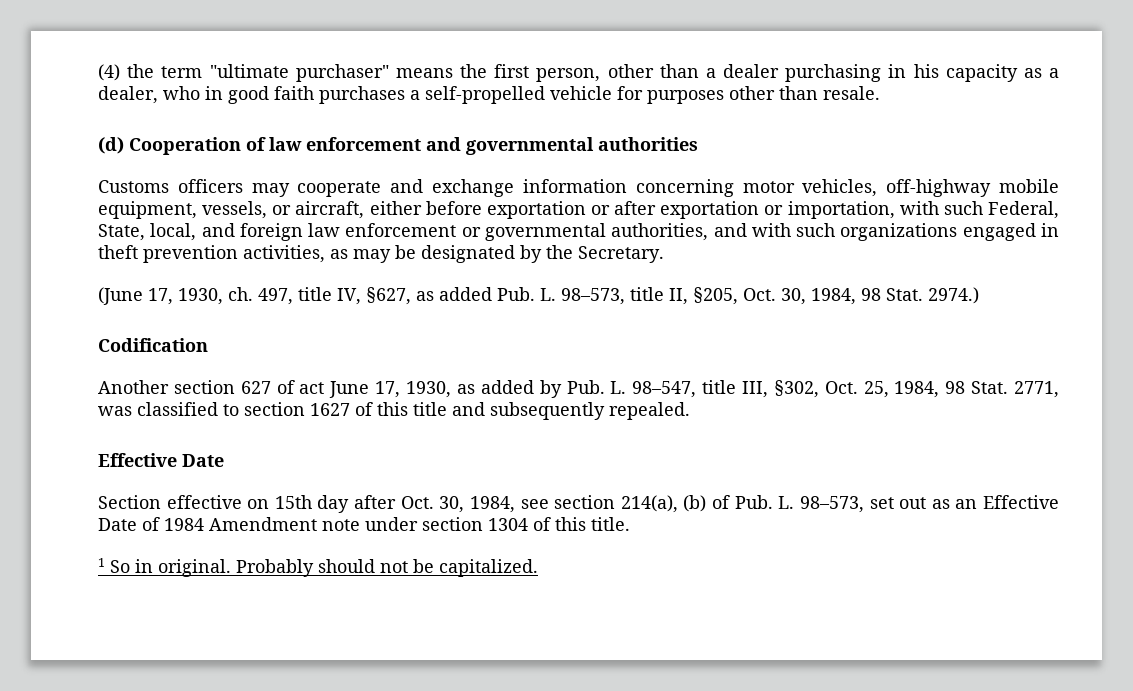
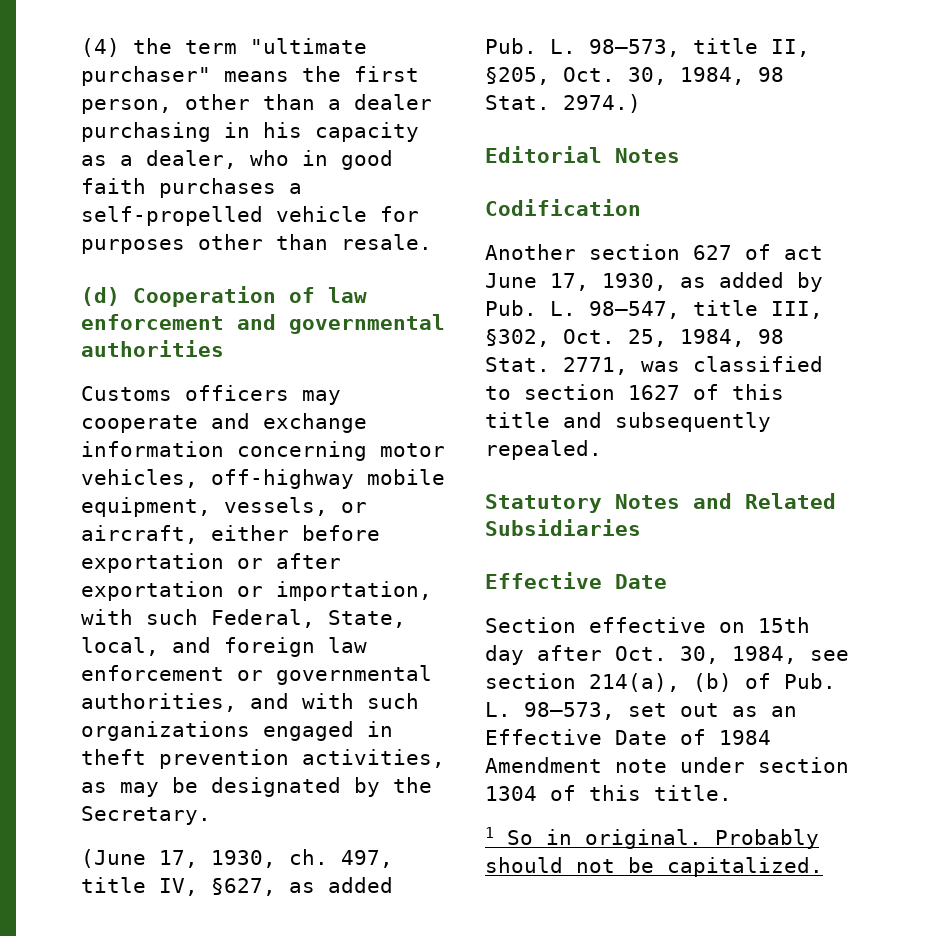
(979, 295) none -> [485,146,680,163] // Editorial Notes
(690, 411) none -> [485,493,836,513] [485,519,641,536] // Statutory Notes and Related Subsidiaries

